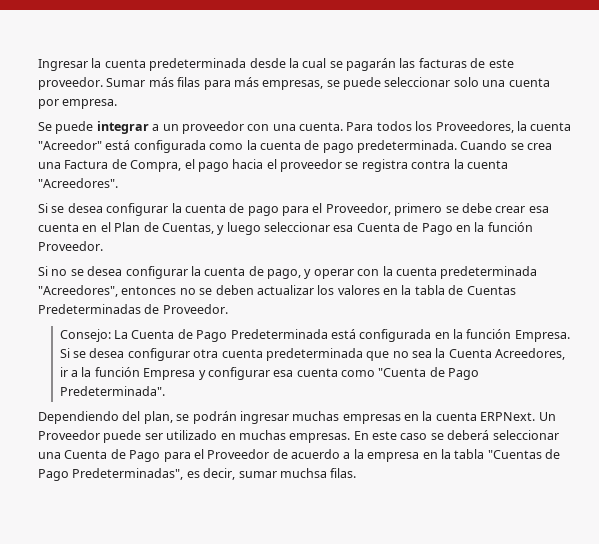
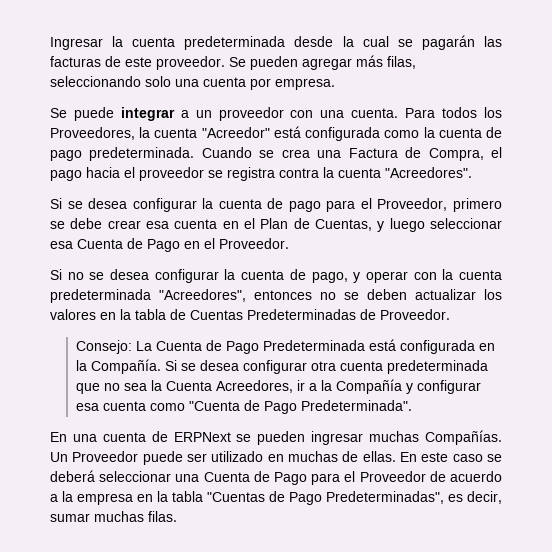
[106,77,451,90] Sumar más filas para más empresas, se puede seleccionar -> [229,55,416,70] [50,76,141,87] Se pueden agregar más filas, seleccionando
[474,222,533,232] la función -> [204,238,215,249] el
[466,329,570,342] función Empresa. -> [91,359,162,374] Compañía.
[94,367,196,380] función Empresa -> [336,379,403,394] Compañía
[38,411,536,424] Dependiendo del plan, se podrán ingresar muchas empresas en la cuenta ERPNext. -> [50,430,503,445] En una cuenta de ERPNext se pueden ingresar muchas Compañías.
[289,433,351,443] empresas. -> [342,451,396,462] de ellas.
[279,468,327,478] muchsa -> [94,511,144,522] muchas

